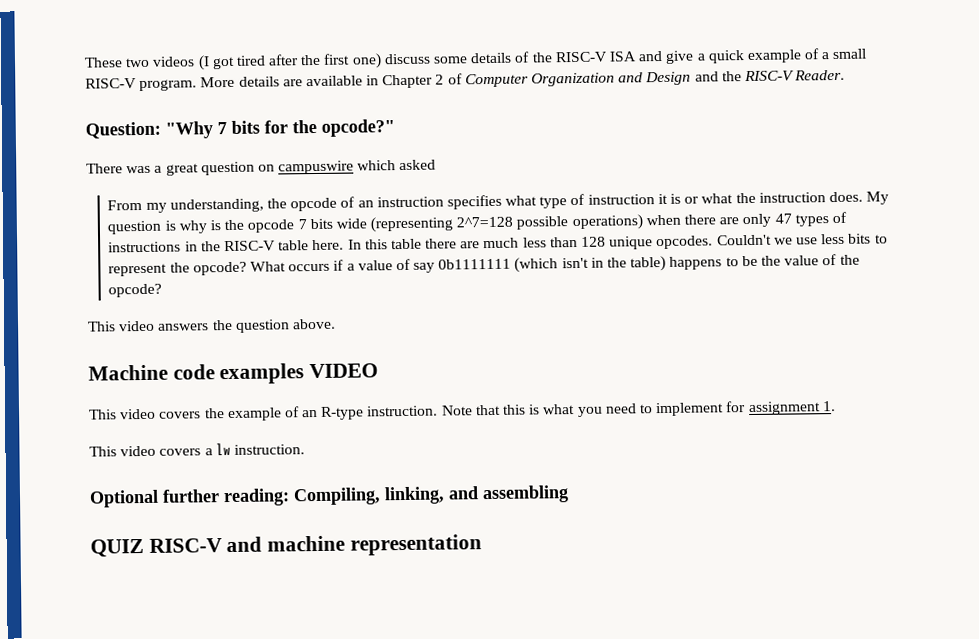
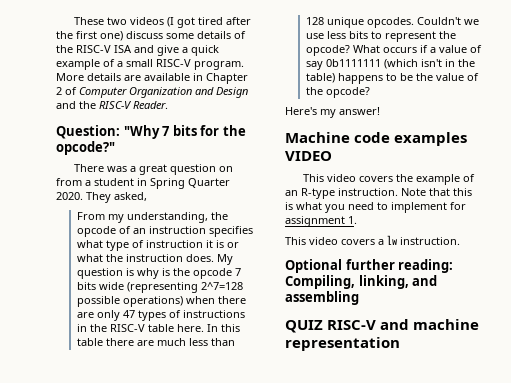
[278,159,437,175] campuswire which asked -> [56,178,230,189] [56,192,147,203] from a student in Spring Quarter 2020. They asked,
[87,318,336,333] This video answers the question above. -> [285,107,380,118] Here's my answer!

